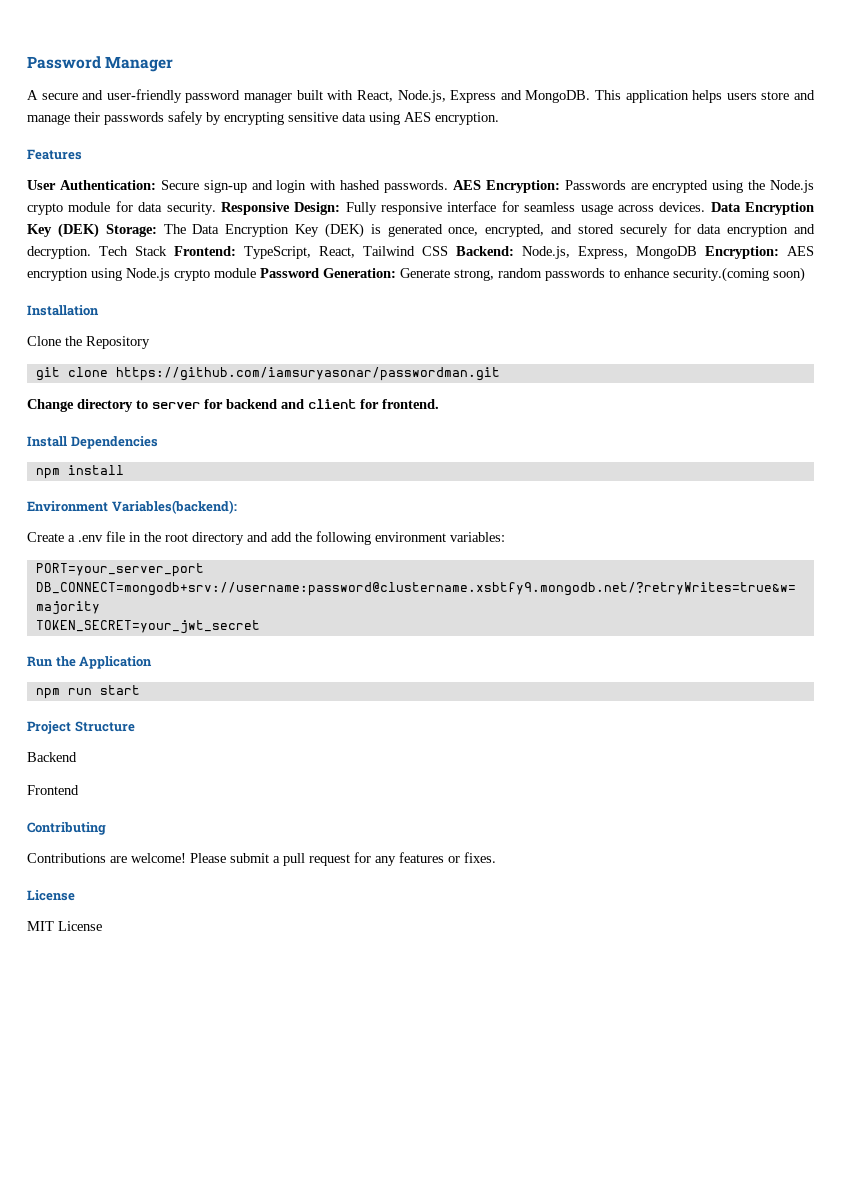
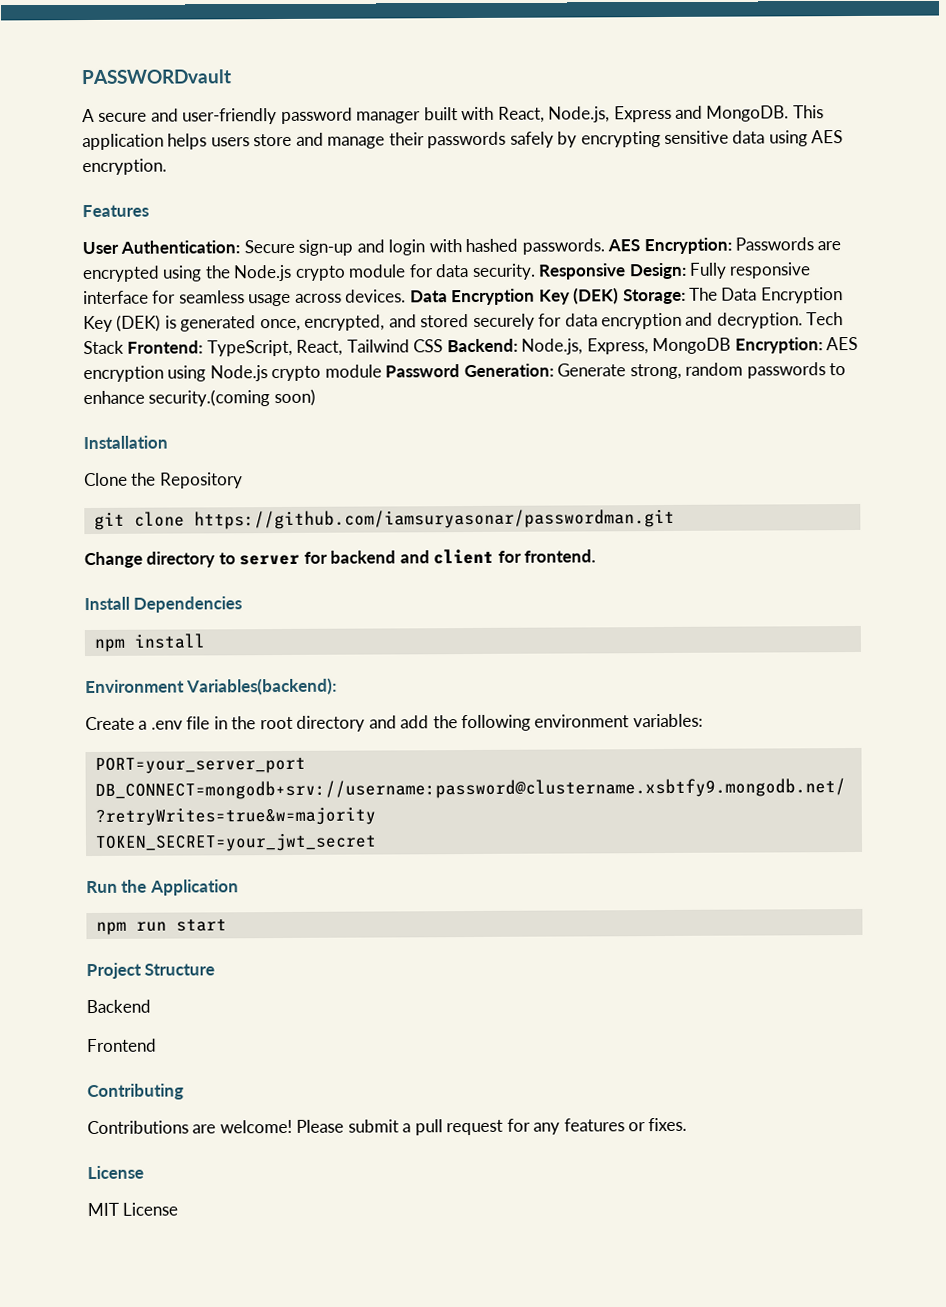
[27,56,174,72] Password Manager -> [81,69,232,85] PASSWORDvault

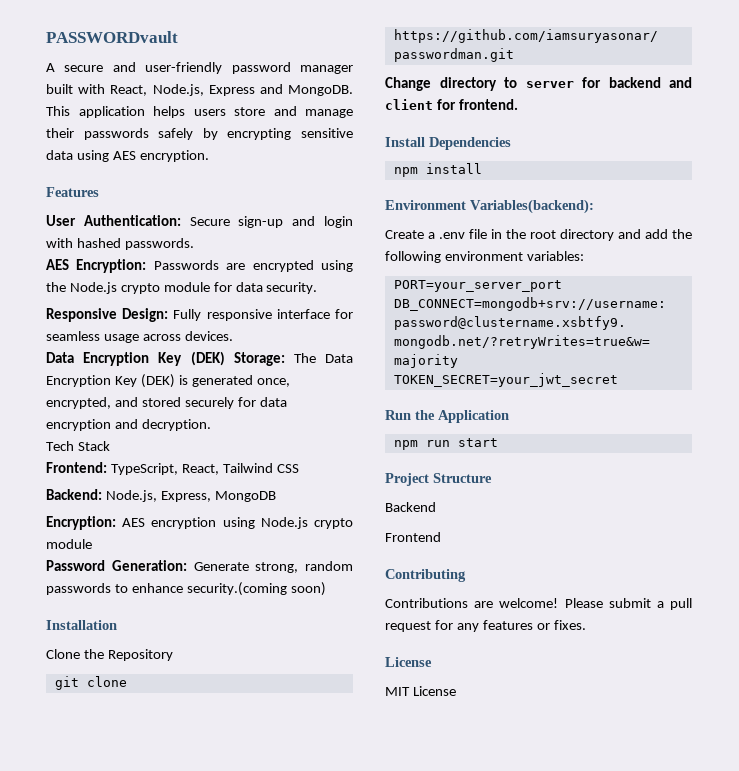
(605, 246) none -> (194, 244) //
(536, 271) none -> (318, 288) //
(407, 296) none -> (233, 336) //
(803, 320) none -> (211, 425) //
(124, 347) none -> (110, 446) //
(444, 346) none -> (299, 468) //
(732, 346) none -> (276, 496) //
(382, 371) none -> (92, 544) //

